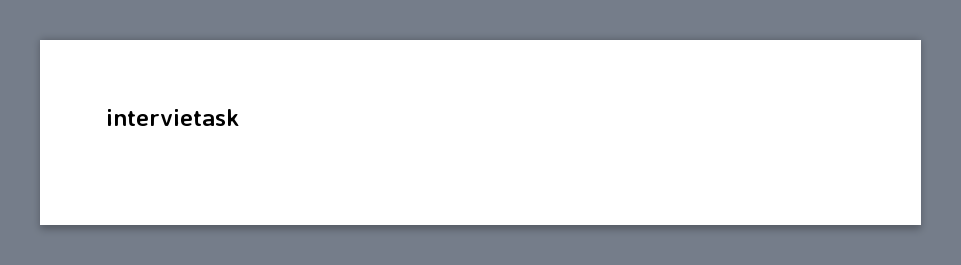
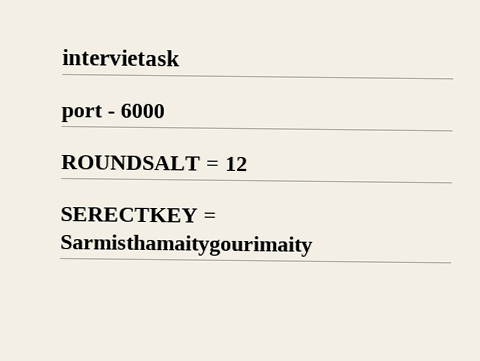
(239, 117) none -> [61,103,165,123] [61,155,248,172] [60,206,217,223] [60,233,313,257] // port - 6000 // ROUNDSALT = 12 // SERECTKEY = Sarmisthamaitygourimaity

